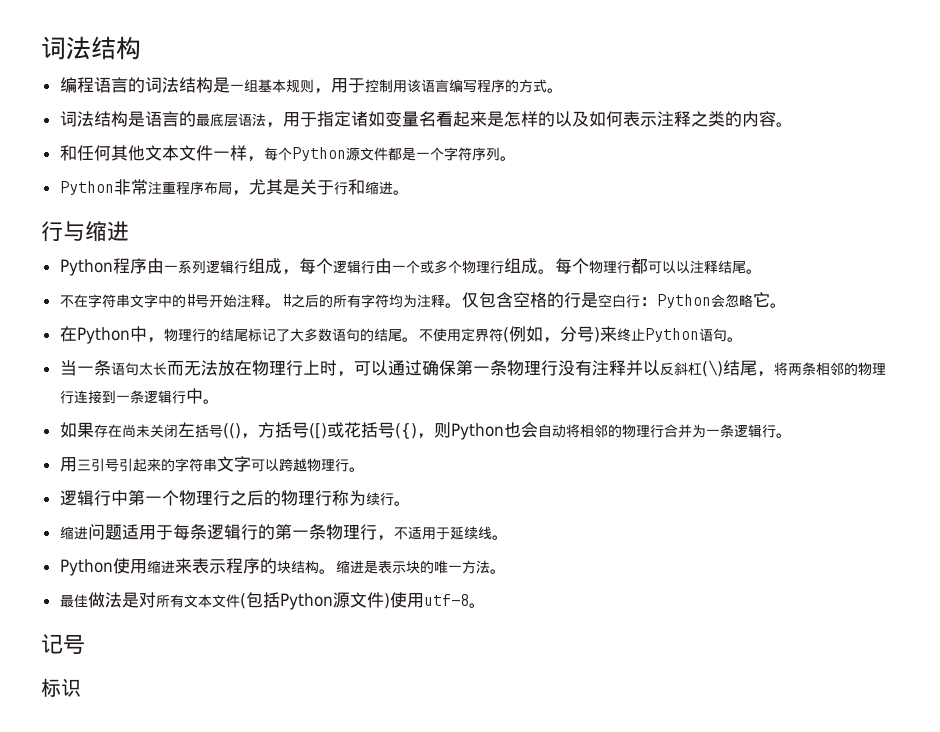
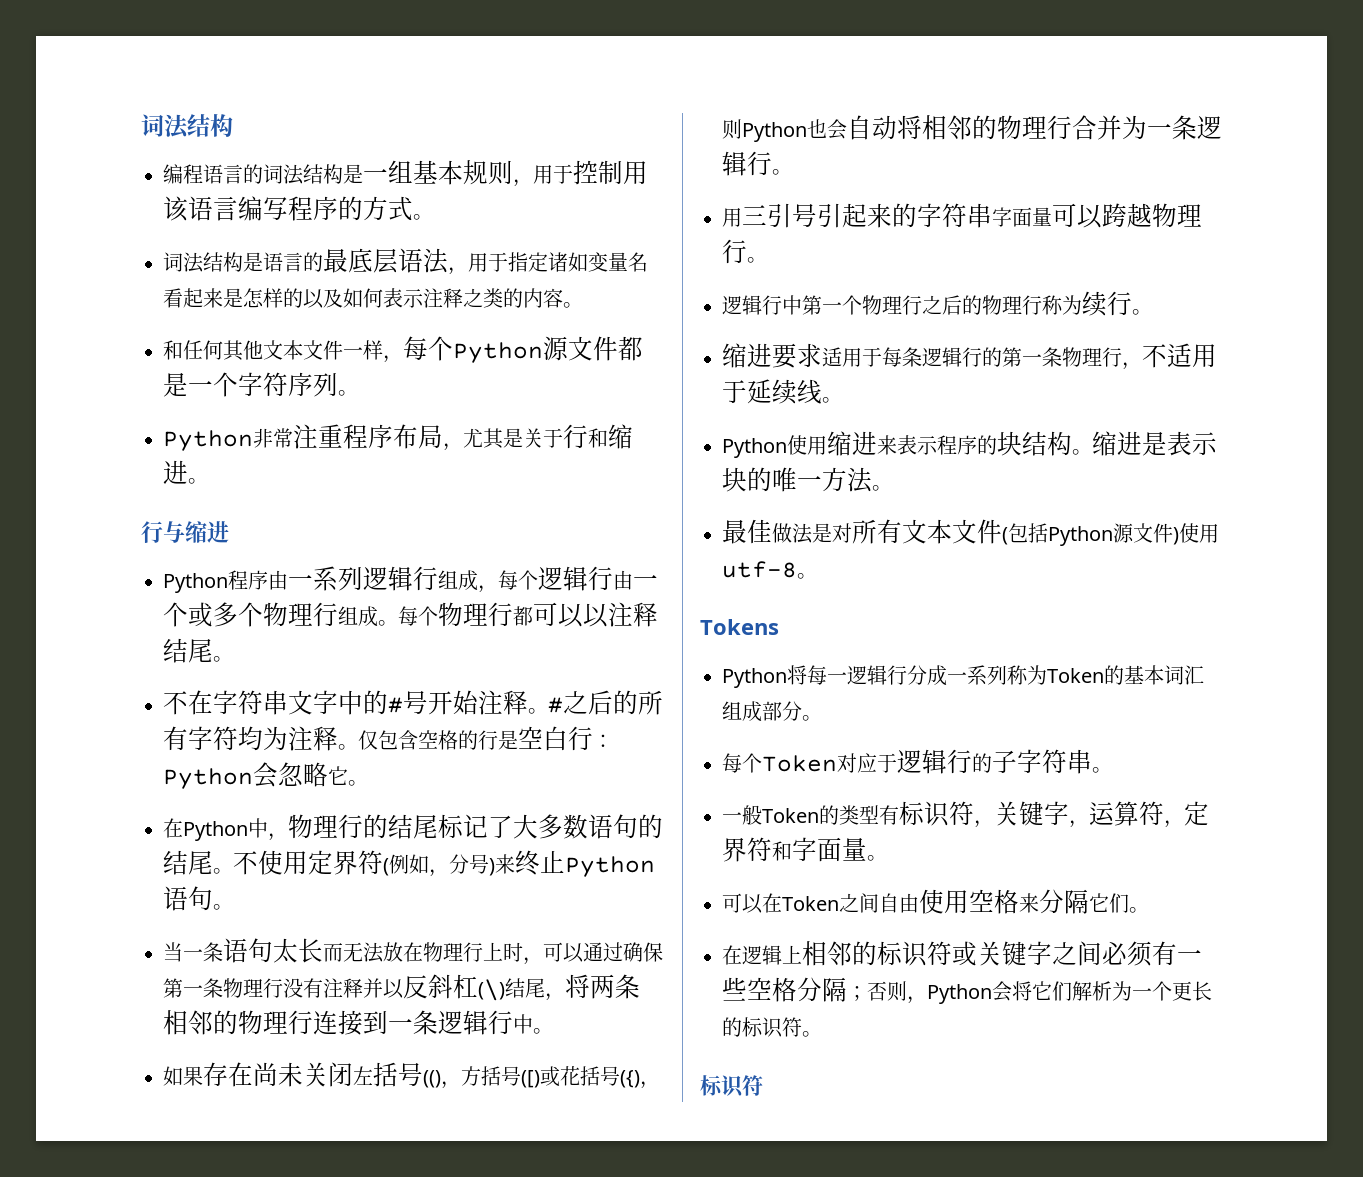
[216,456,251,472] 文字 -> [992,207,1052,227] 字面量
[87,524,122,540] 问题 -> [772,343,822,369] 要求
[41,634,85,654] [41,678,81,697] 记号 // 标识 -> [700,619,779,635] [722,665,1204,688] [722,701,822,722] [722,749,1112,774] [722,801,1209,828] [722,837,887,862] [722,889,1149,914] [722,941,1202,967] [722,977,1212,1004] [722,1017,822,1038] [700,1075,763,1098] Tokens // Python将每一逻辑行分成一系列称为Token的基本词汇组成部分。 // 每个Token对应于逻辑行的子字符串。 // 一般Token的类型有标识符，关键字，运算符，定界符和字面量。 // 可以在Token之间自由使用空格来分隔它们。 // 在逻辑上相邻的标识符或关键字之间必须有一些空格分隔；否则，Python会将它们解析为一个更长的标识符。 // 标识符

